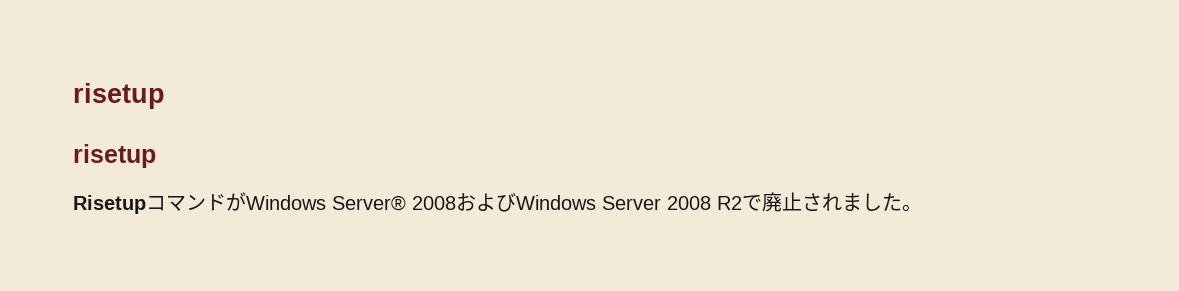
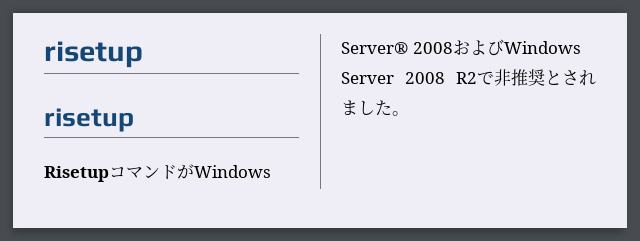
[762,192,802,212] 廃止 -> [494,69,562,86] 非推奨と

